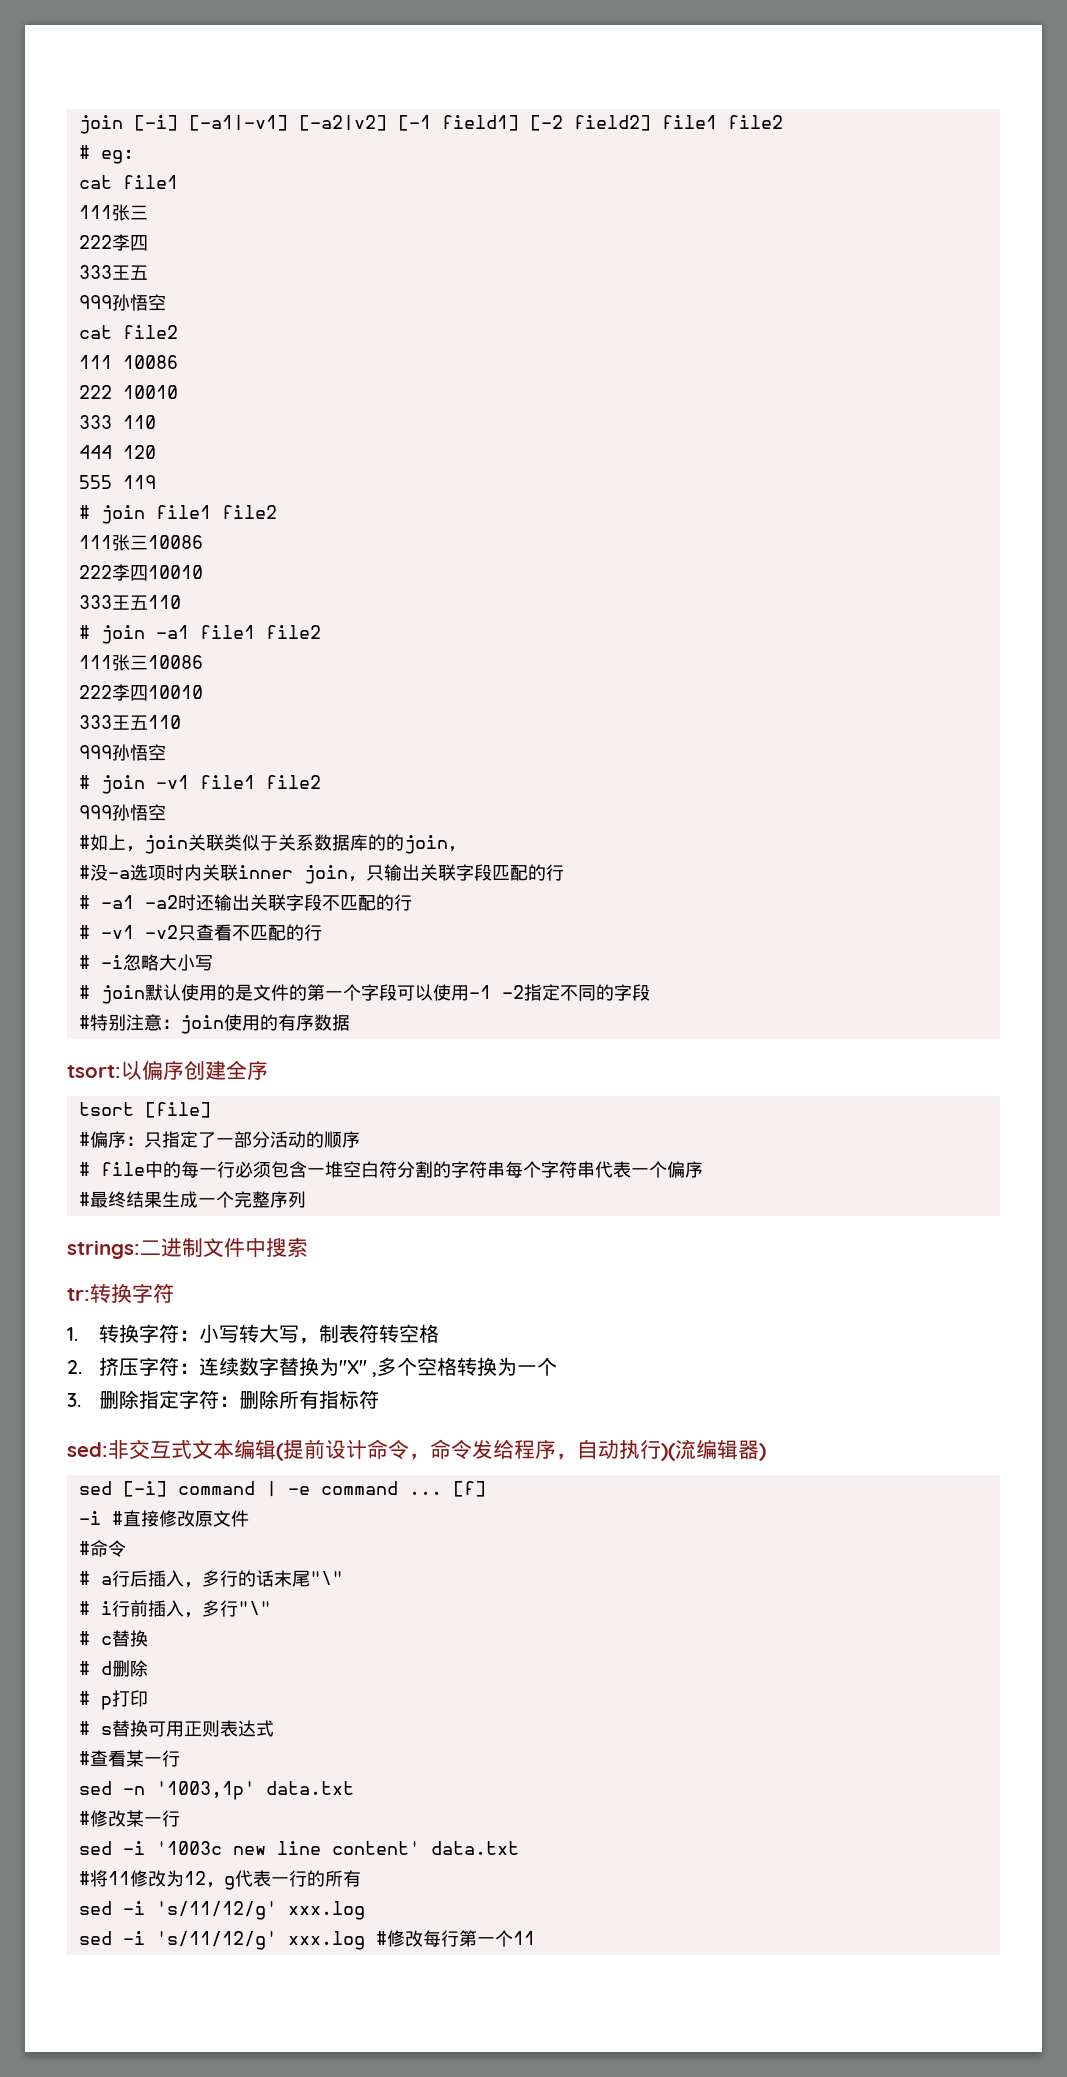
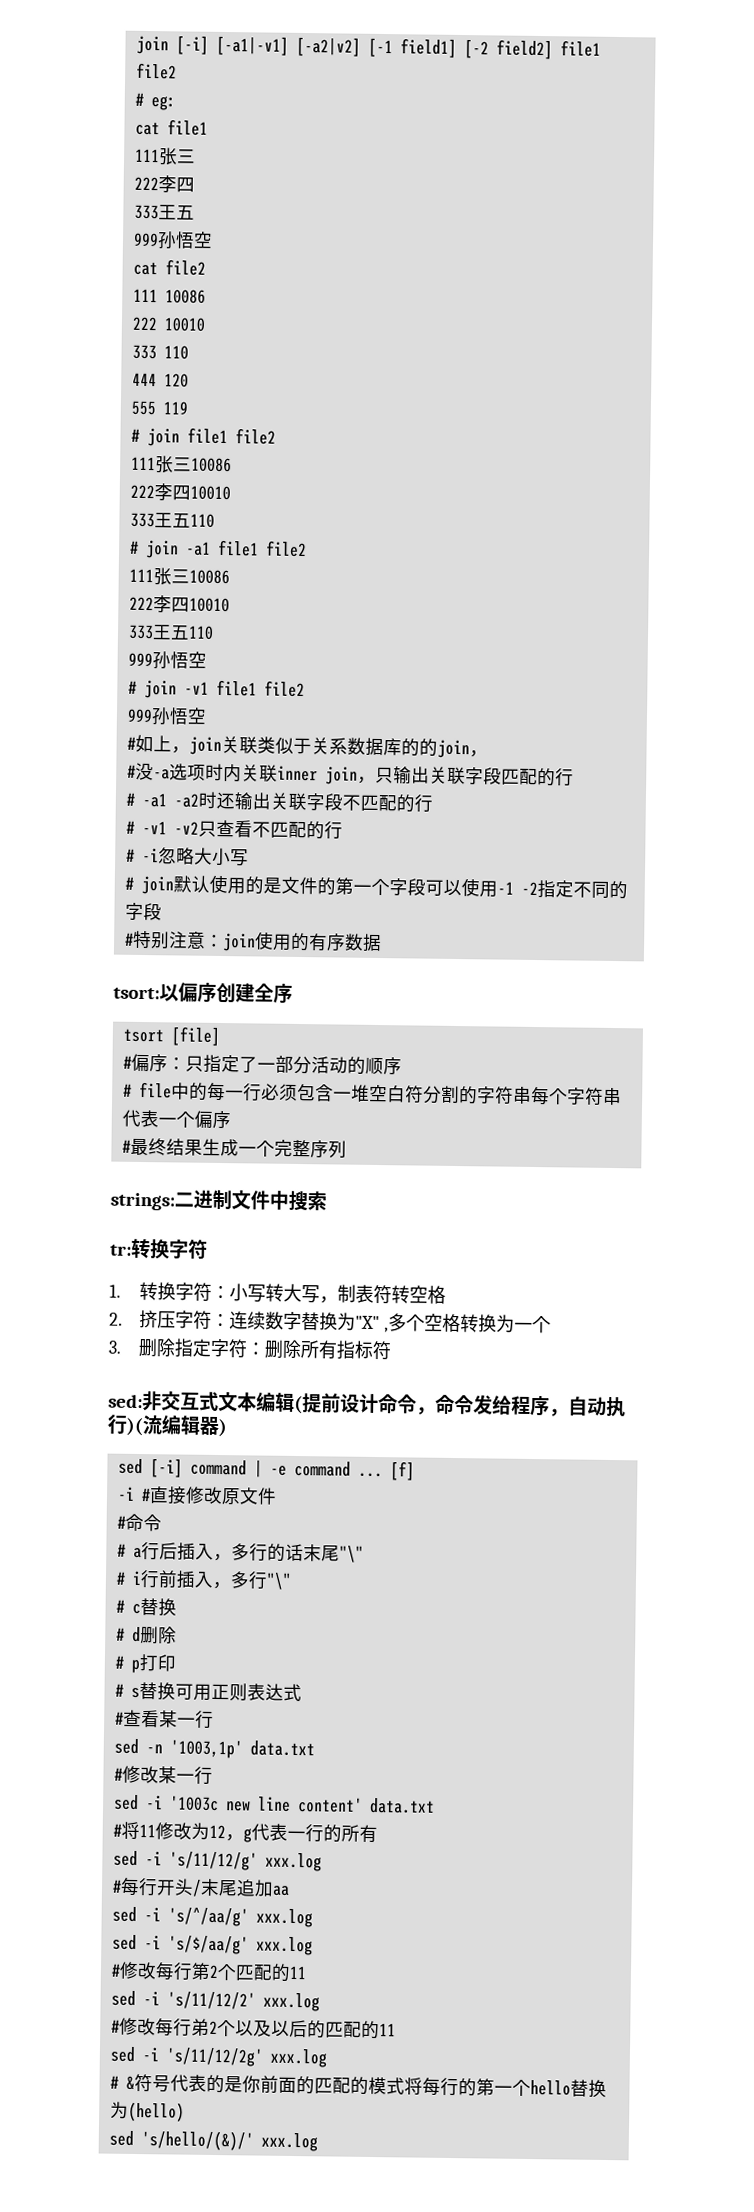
[78,1930,535,1950] // sed -i 's/11/12/g' xxx.log #修改每行第一个11 -> [111,1877,290,1897] [111,1906,313,1928] [111,1934,313,1956] [110,1961,307,1982] [110,1990,320,2012] [110,2017,396,2040] [109,2046,327,2068] [109,2073,607,2099] [109,2101,185,2122] [108,2130,318,2152] // #每行开头/末尾追加aa // sed -i 's/^/aa/g' xxx.log // sed -i 's/$/aa/g' xxx.log // #修改每行第2个匹配的11 // sed -i 's/11/12/2' xxx.log // #修改每行弟2个以及以后的匹配的11 // sed -i 's/11/12/2g' xxx.log // # &符号代表的是你前面的匹配的模式将每行的第一个hello替换为(hello) // sed 's/hello/(&)/' xxx.log

